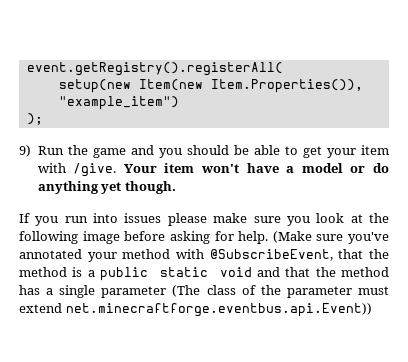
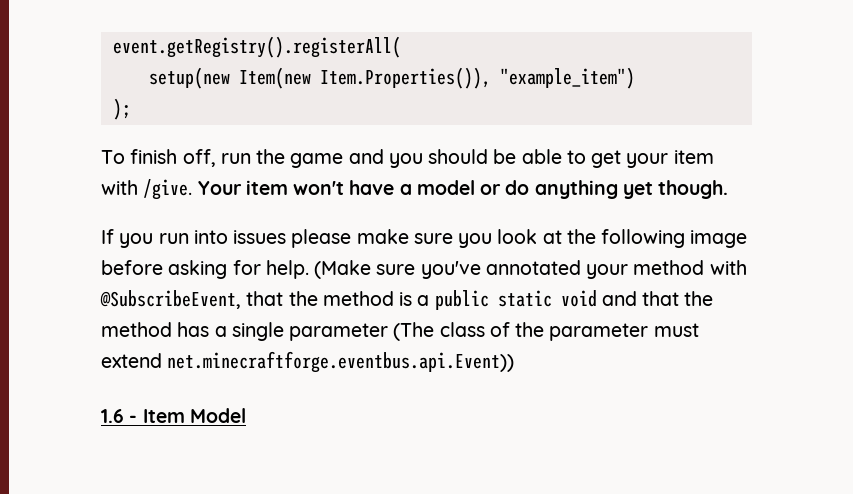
[19,145,64,157] 9) Run -> [101,149,251,167] To finish off, run
(372, 310) none -> [101,408,246,423] // 1.6 - Item Model

